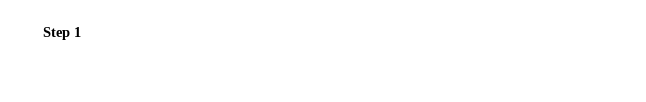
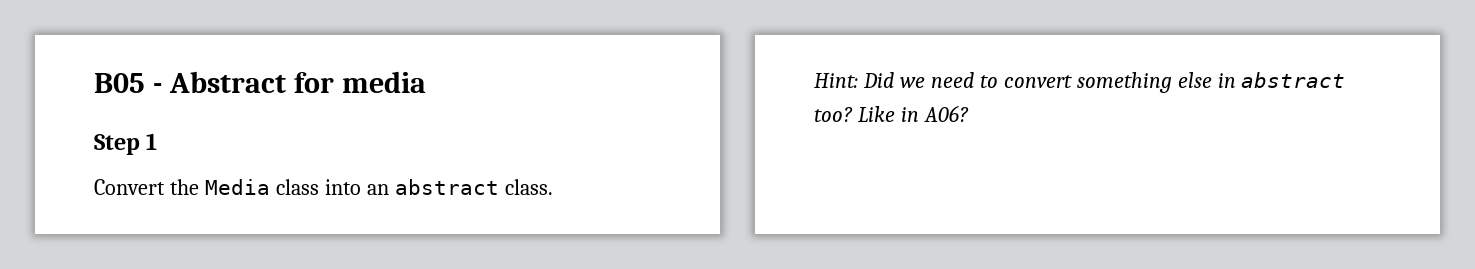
[43,27,81,40] Step 1 -> [94,71,427,93] [94,133,158,155] [94,179,553,195] [814,72,1346,93] [814,105,969,122] B05 - Abstract for media // Step 1 // Convert the Media class into an abstract class. // Hint: Did we need to convert something else in abstract too? Like in A06?

